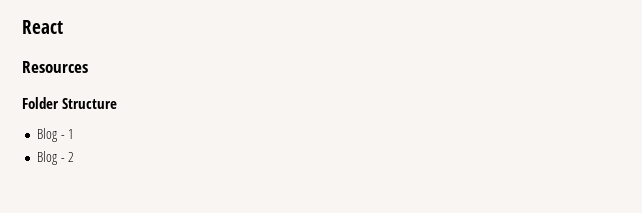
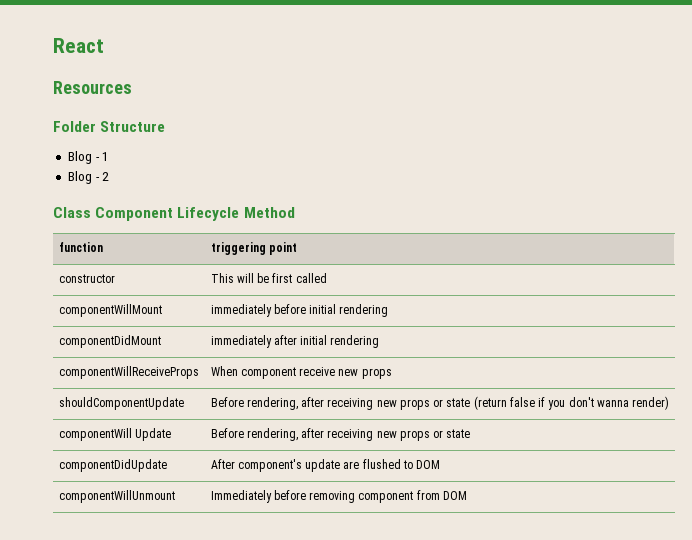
(75, 157) none -> [53,207,295,221] [58,242,103,252] [210,242,297,255] [58,274,115,283] [210,273,327,283] [58,304,162,317] [210,304,389,317] [58,335,161,348] [210,335,380,348] [58,366,199,379] [210,366,392,379] [58,397,184,410] [210,396,669,410] [58,428,171,441] [210,428,471,441] [58,459,167,472] [210,459,441,472] [58,490,175,503] [210,490,467,503] // Class Component Lifecycle Method // function | triggering point // constructor | This will be first called // componentWillMount | immediately before initial rendering // componentDidMount | immediately after initial rendering // componentWillReceiveProps | When component receive new props // shouldComponentUpdate | Before rendering, after receiving new props or state (return false if you don't wanna render) // componentWill Update | Before rendering, after receiving new props or state // componentDidUpdate | After component's update are flushed to DOM // componentWillUnmount | Immediately before removing component from DOM

